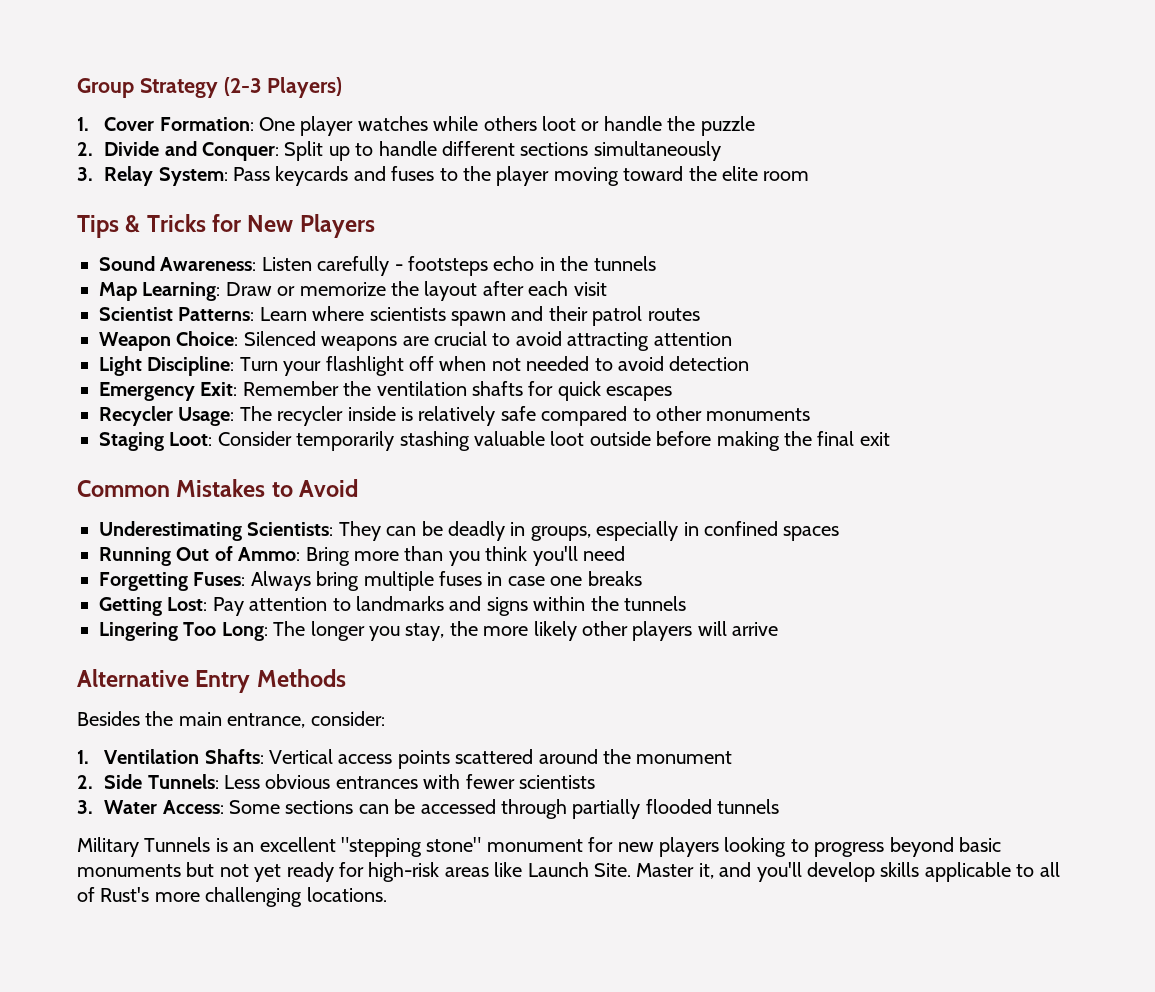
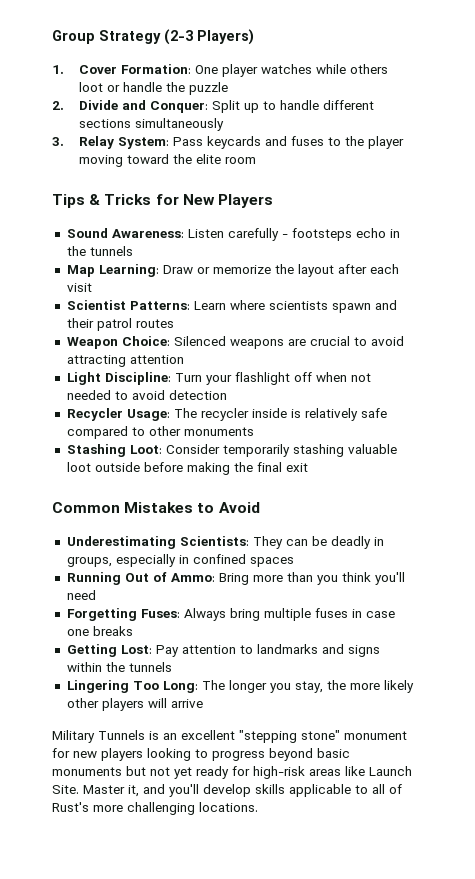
[99,381,673,401] // Emergency Exit: Remember the ventilation shafts for quick escapes -> (227, 395) none
[99,432,164,451] Staging -> [66,444,126,457] Stashing
[77,669,346,693] [77,711,385,728] [77,749,733,769] [77,774,595,789] [77,799,780,819] // Alternative Entry Methods // Besides the main entrance, consider: // 1. Ventilation Shafts: Vertical access points scattered around the monument // 2. Side Tunnels: Less obvious entrances with fewer scientists // 3. Water Access: Some sections can be accessed through partially flooded tunnels -> (203, 703) none

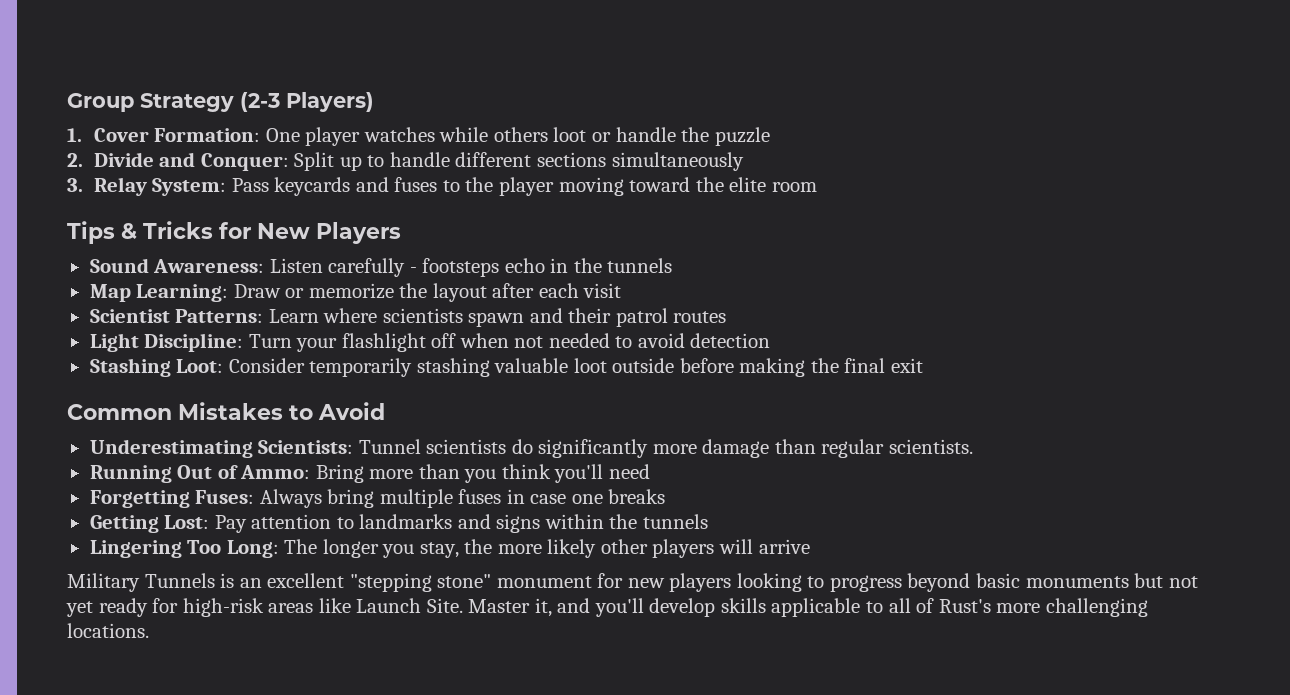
[66,336,404,349] [66,355,184,367] // Weapon Choice: Silenced weapons are crucial to avoid attracting attention -> (727, 317) none
[66,408,387,421] [66,426,254,439] // Recycler Usage: The recycler inside is relatively safe compared to other monuments -> (771, 340) none
[252,536,384,549] [66,554,294,567] They can be deadly in groups, especially in confined spaces -> [358,439,973,458] Tunnel scientists do significantly more damage than regular scientists.

